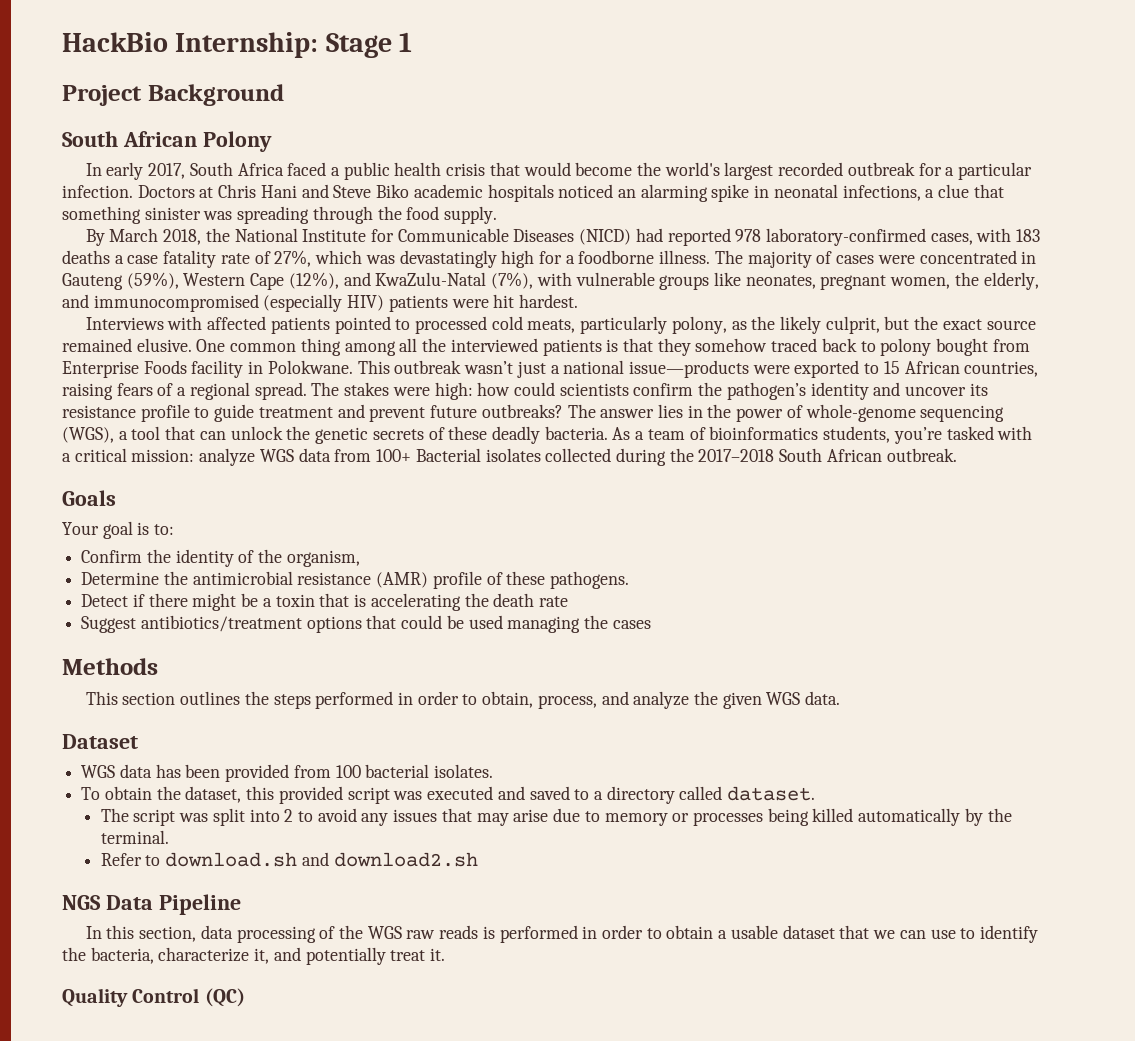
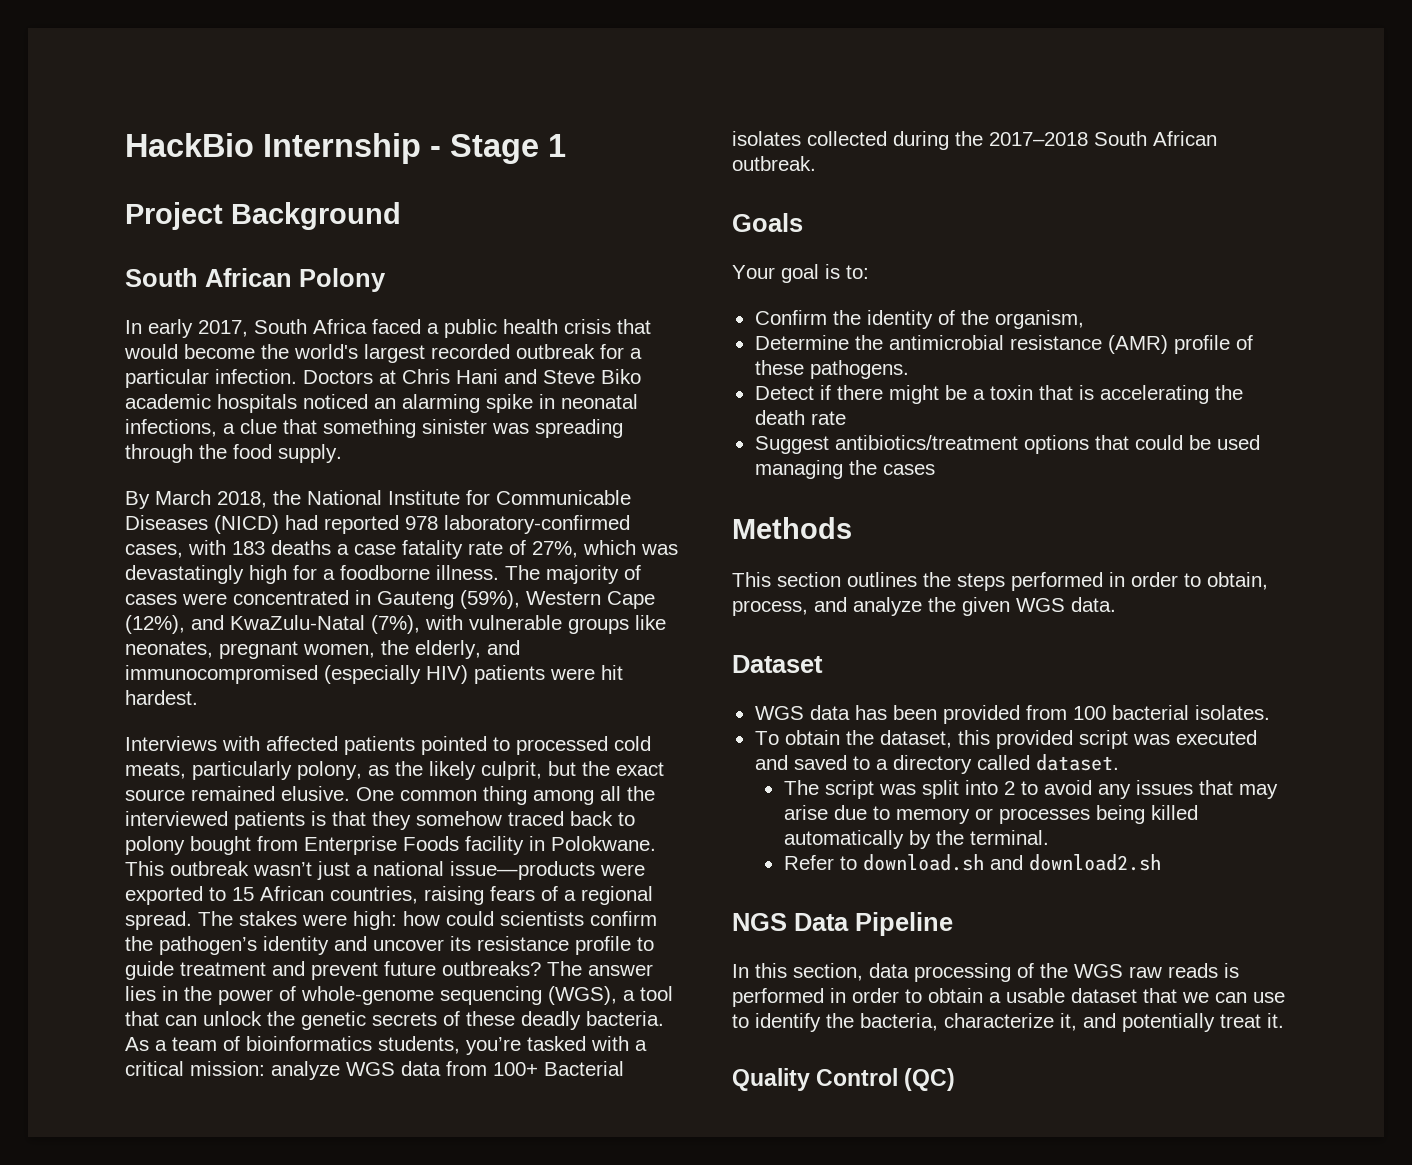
[175,32,319,58] Internship: -> [263,133,441,164] Internship -

